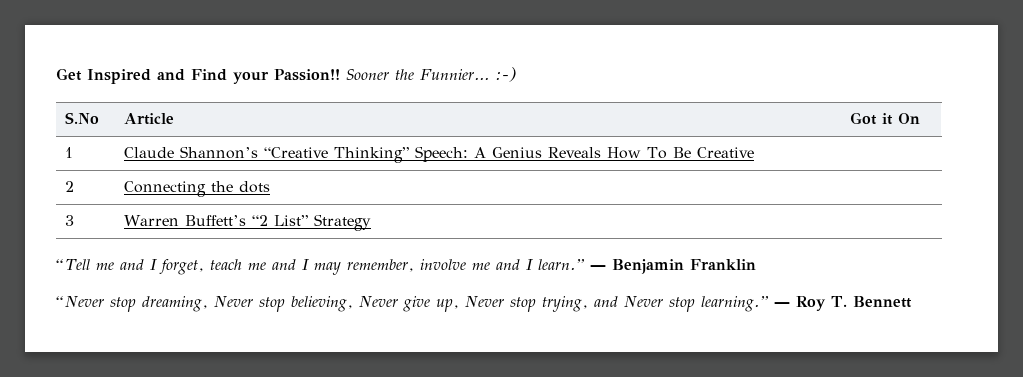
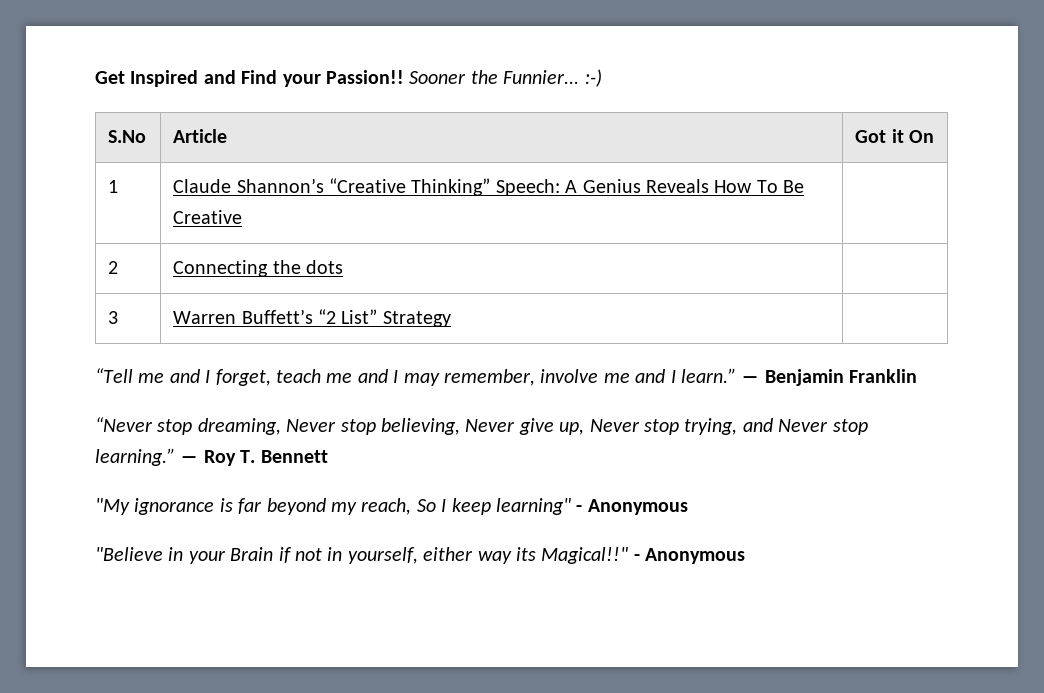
(912, 302) none -> [95,498,688,515] [95,547,746,564] // "My ignorance is far beyond my reach, So I keep learning" - Anonymous // "Believe in your Brain if not in yourself, either way its Magical!!" - Anonymous

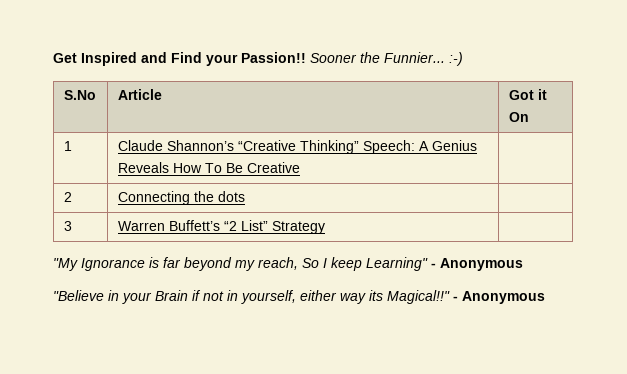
[95,368,918,386] [95,417,868,435] [95,448,328,466] // “Tell me and I forget, teach me and I may remember, involve me and I learn.” ― Benjamin Franklin // “Never stop dreaming, Never stop believing, Never give up, Never stop trying, and Never stop learning.” ― Roy T. Bennett -> (325, 227) none
[134,498,215,515] ignorance -> [81,258,145,271] Ignorance
[495,498,571,515] learning" -> [366,257,428,271] Learning"

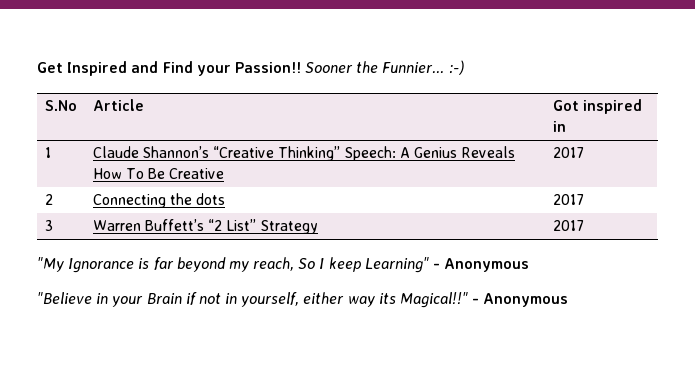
[537,89,547,100] [508,112,529,122] it On -> [583,99,643,114] [552,121,566,132] inspired in
(300, 167) none -> [552,147,584,158] 2017
(245, 196) none -> [552,194,584,205] 2017
(325, 227) none -> [552,220,584,231] 2017

